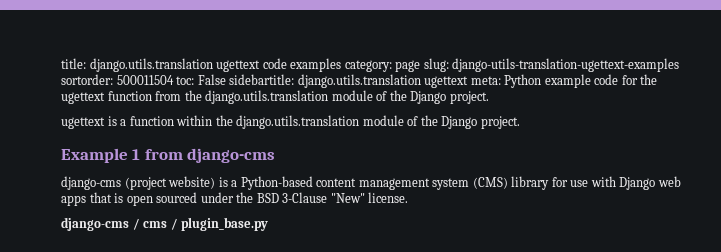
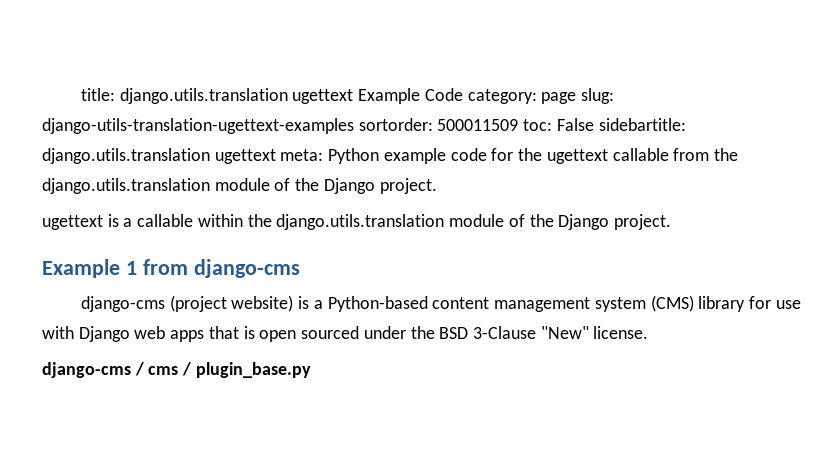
[262,58,342,72] code examples -> [358,88,463,104] Example Code
[116,75,174,85] 500011504 -> [437,119,519,131] 500011509
[107,91,152,101] function -> [612,148,669,161] callable
[129,116,174,126] function -> [137,214,194,227] callable

